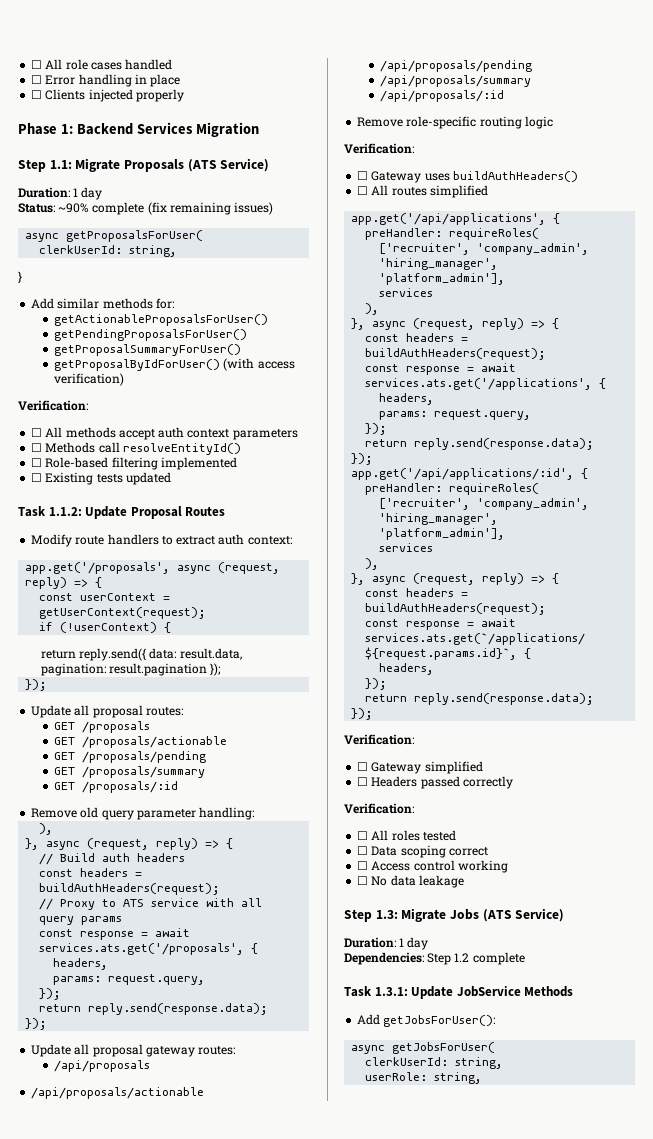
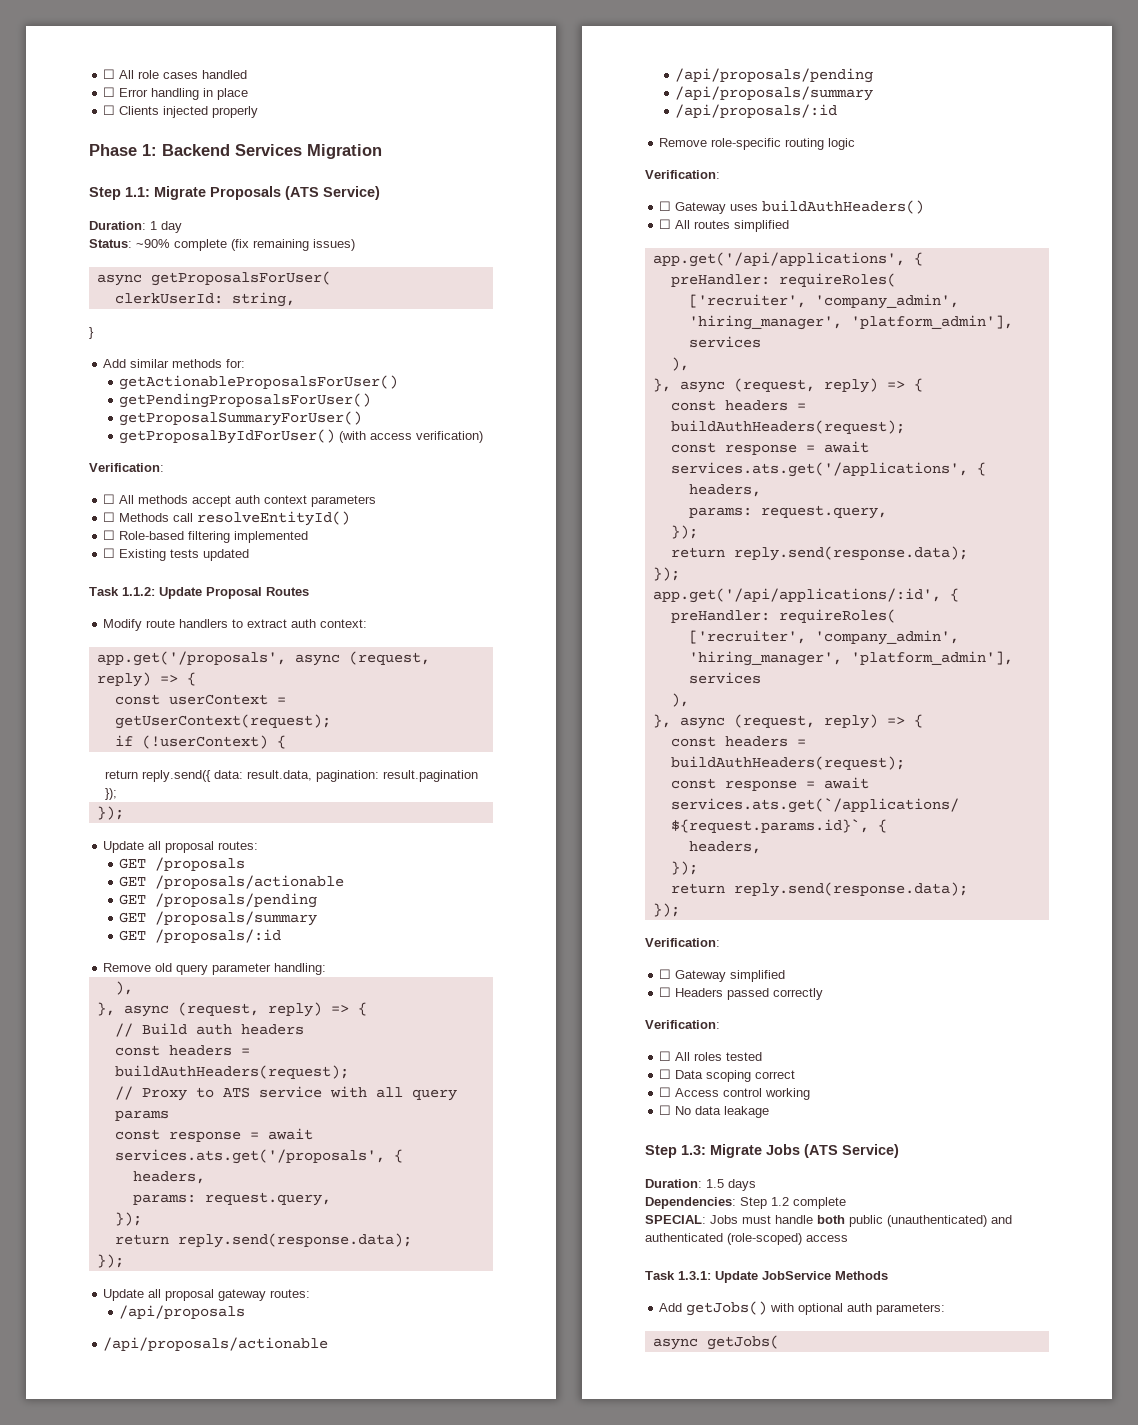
[399,937,429,950] 1 day -> [706,1179,756,1191] 1.5 days
(525, 958) none -> [645,1215,1012,1227] [645,1233,848,1245] // SPECIAL: Jobs must handle both public (unauthenticated) and authenticated (role-scoped) access
[383,1015,496,1027] [351,1042,496,1054] [365,1057,504,1069] [365,1072,483,1084] getJobsForUser(): // async getJobsForUser( // clerkUserId: string, // userRole: string, -> [686,1301,946,1316] [652,1335,779,1350] getJobs() with optional auth parameters: // async getJobs(

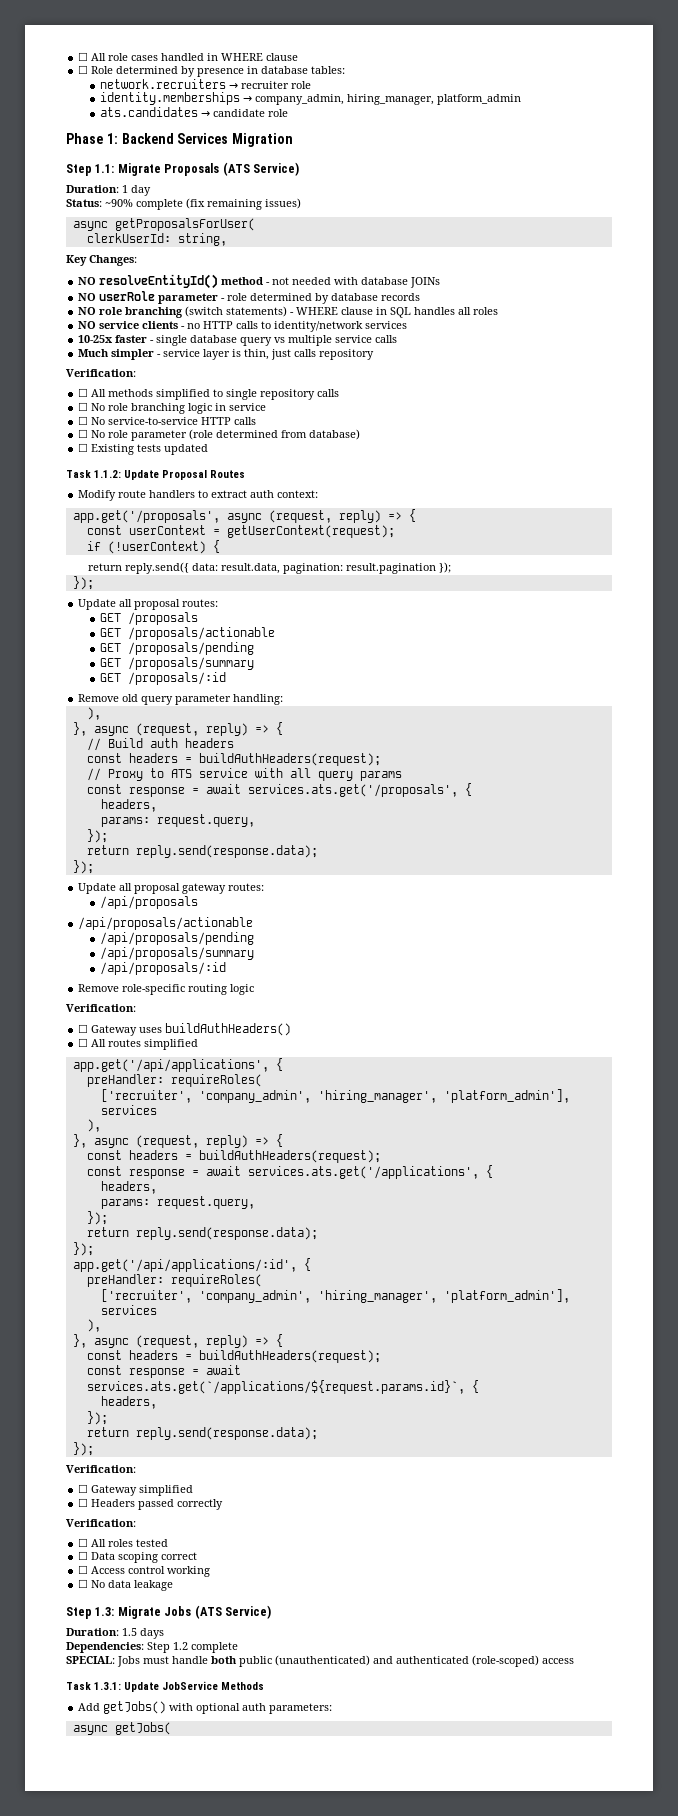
[103,87,249,100] [103,105,259,118] // ☐ Error handling in place // ☐ Clients injected properly -> [207,53,299,61] [78,65,346,77] [99,79,311,89] [99,92,521,105] [99,107,288,117] in WHERE clause // ☐ Role determined by presence in database tables: // network.recruiters → recruiter role // identity.memberships → company_admin, hiring_manager, platform_admin // ats.candidates → candidate role
[89,327,94,339] [103,359,246,368] [119,375,399,390] [119,393,372,408] [119,411,363,426] [119,429,484,444] [89,463,164,472] [103,494,377,507] [103,511,351,526] [103,530,309,543] } // Add similar methods for: // getActionableProposalsForUser() // getPendingProposalsForUser() // getProposalSummaryForUser() // getProposalByIdForUser() (with access verification) // Verification: // ☐ All methods accept auth context parameters // ☐ Methods call resolveEntityId() // ☐ Role-based filtering implemented -> [66,255,137,266] [78,274,441,289] [78,291,421,304] [78,306,499,318] [78,321,408,332] [78,335,398,346] [78,349,375,360] [66,369,136,377] [78,388,340,400] [78,402,267,414] [78,416,257,425] [78,429,361,441] Key Changes: // NO resolveEntityId() method - not needed with database JOINs // NO userRole parameter - role determined by database records // NO role branching (switch statements) - WHERE clause in SQL handles all roles // NO service clients - no HTTP calls to identity/network services // 10-25x faster - single database query vs multiple service calls // Much simpler - service layer is thin, just calls repository // Verification: // ☐ All methods simplified to single repository calls // ☐ No role branching logic in service // ☐ No service-to-service HTTP calls // ☐ No role parameter (role determined from database)

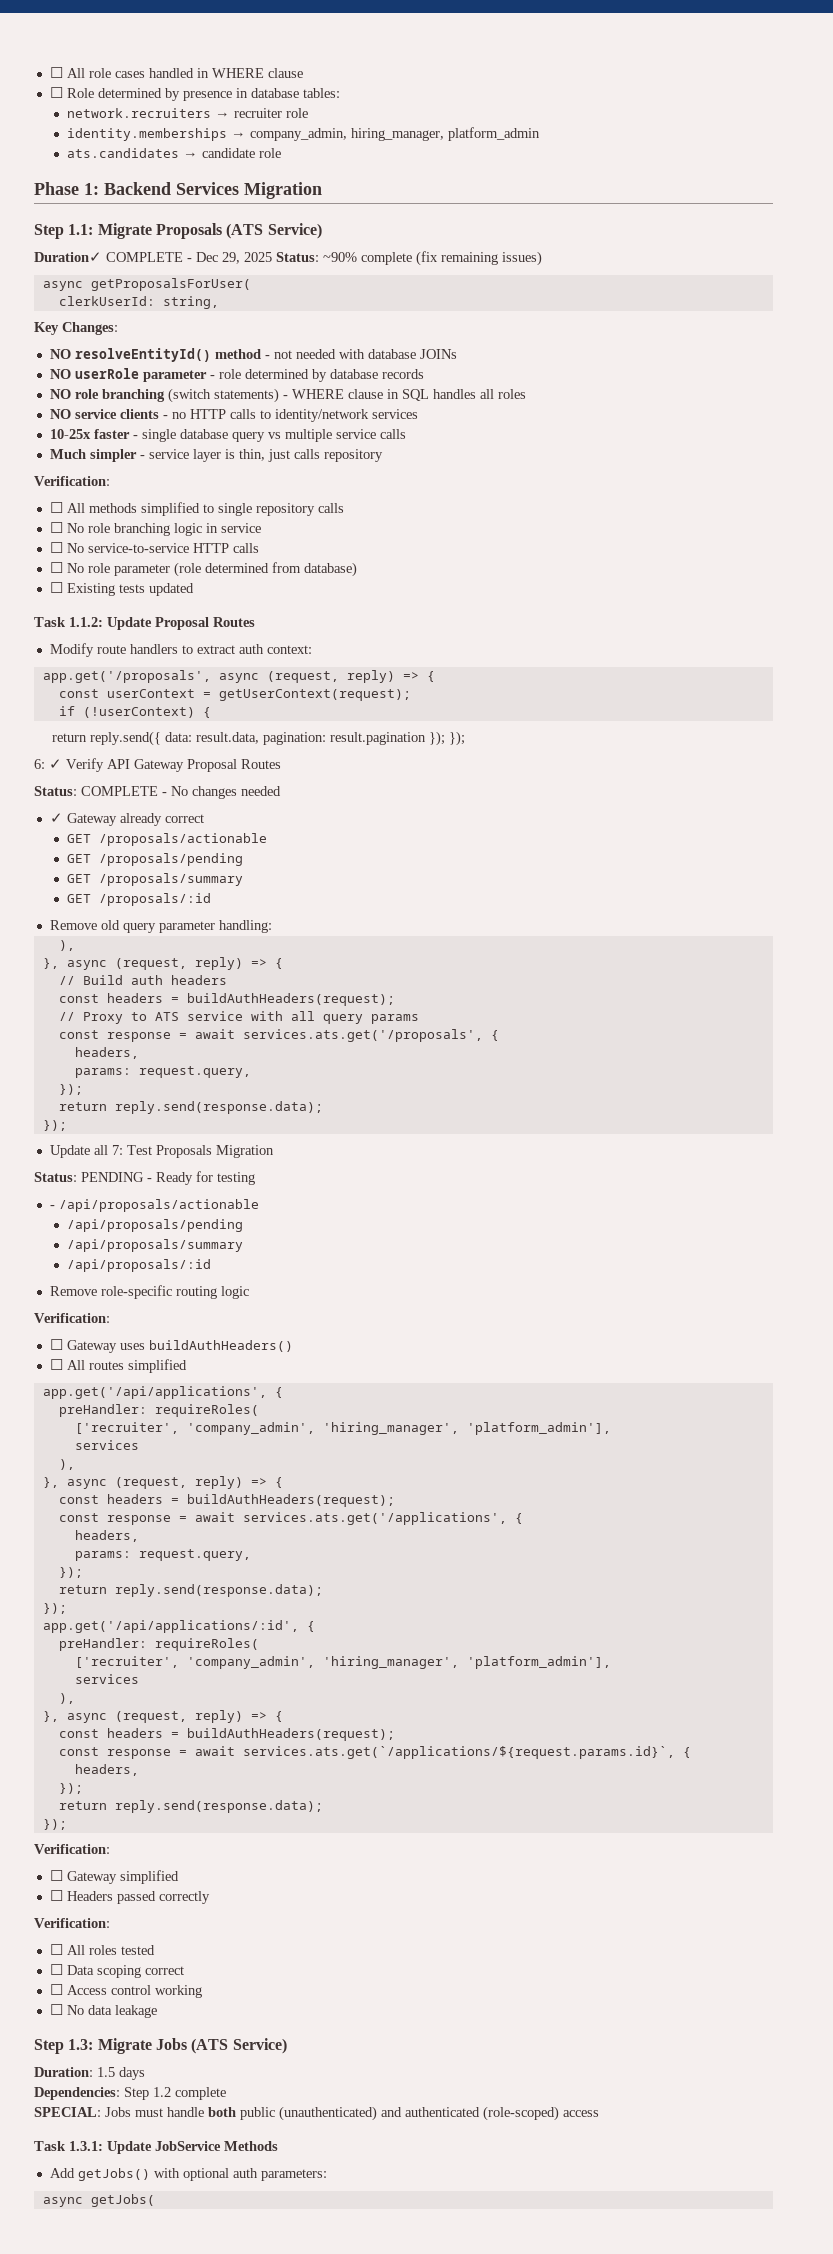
[66,185,151,196] Duration: 1 day // -> [34,252,272,264] Duration✓ COMPLETE - Dec 29, 2025
[72,576,94,590] [78,599,219,610] [99,612,198,625] // }); // Update all proposal routes: // GET /proposals -> [448,731,465,746] [34,758,281,772] [34,786,281,799] [49,813,204,826] }); // 6: ✓ Verify API Gateway Proposal Routes // Status: COMPLETE - No changes needed // ✓ Gateway already correct
[134,883,265,894] [99,896,198,909] proposal gateway routes: // /api/proposals // -> [111,1145,274,1158] [34,1171,255,1185] [49,1205,55,1209] 7: Test Proposals Migration // Status: PENDING - Ready for testing // -

